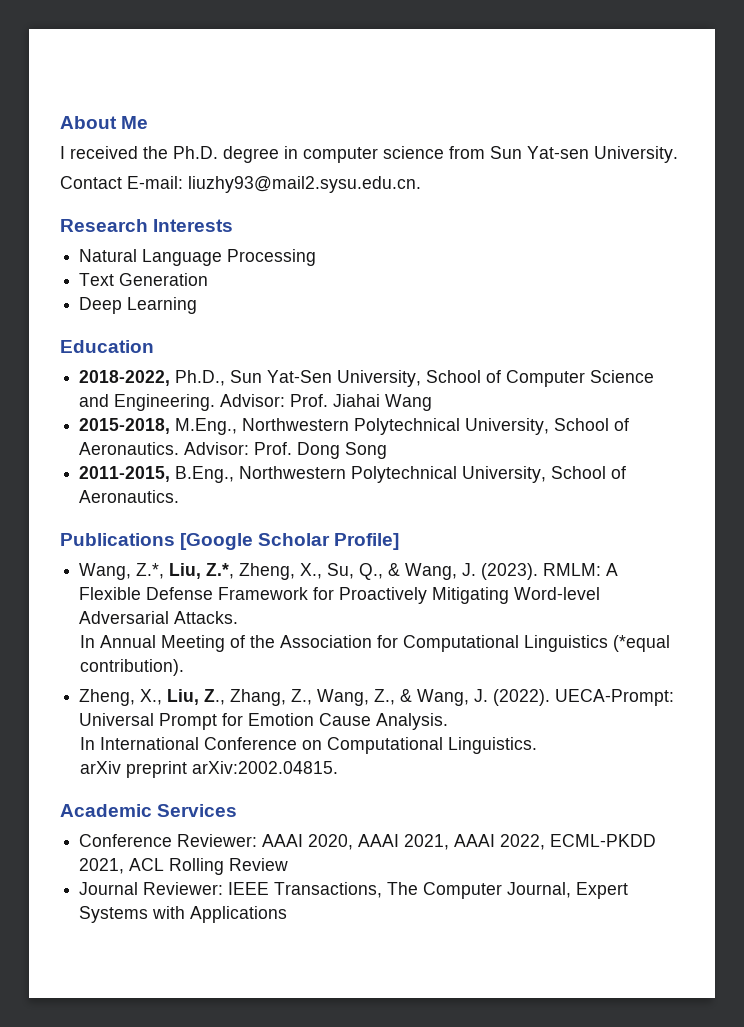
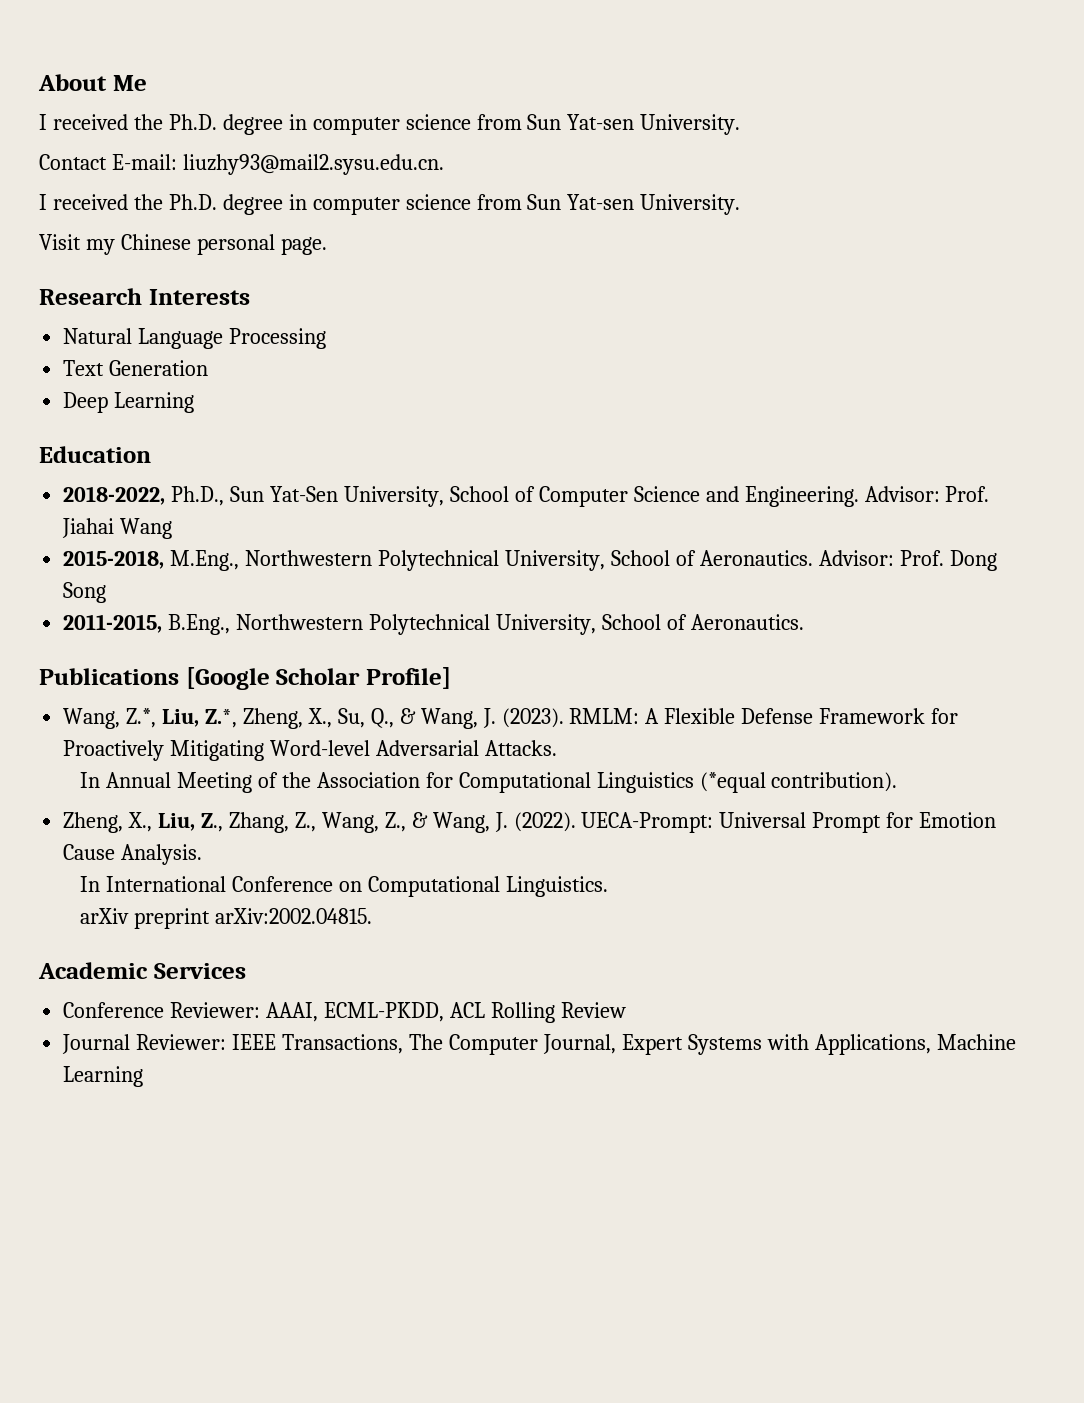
(421, 184) none -> [39,194,741,215] [39,234,327,255] // I received the Ph.D. degree in computer science from Sun Yat-sen University. // Visit my Chinese personal page.
[262,834,657,850] [79,858,125,874] AAAI 2020, AAAI 2021, AAAI 2022, ECML-PKDD 2021, -> [266,1002,445,1022] AAAI, ECML-PKDD,
[190,906,288,923] Applications -> [814,1034,1016,1055] [63,1066,144,1087] Applications, Machine Learning

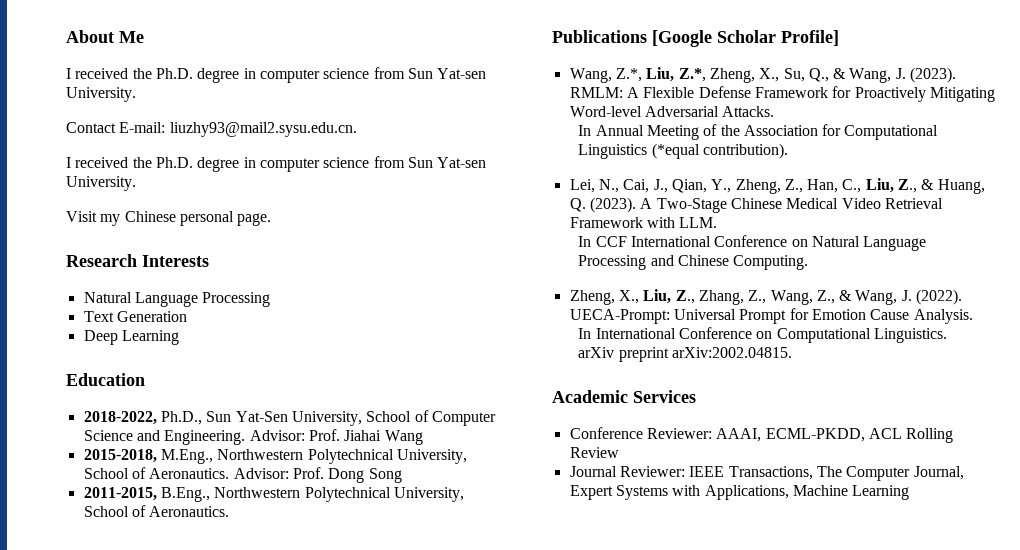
(898, 782) none -> [569,178,985,194] [569,197,943,213] [569,217,718,228] [578,235,927,251] [578,255,809,270] // Lei, N., Cai, J., Qian, Y., Zheng, Z., Han, C., Liu, Z., & Huang, Q. (2023). A Two-Stage Chinese Medical Video Retrieval Framework with LLM. // In CCF International Conference on Natural Language Processing and Chinese Computing.

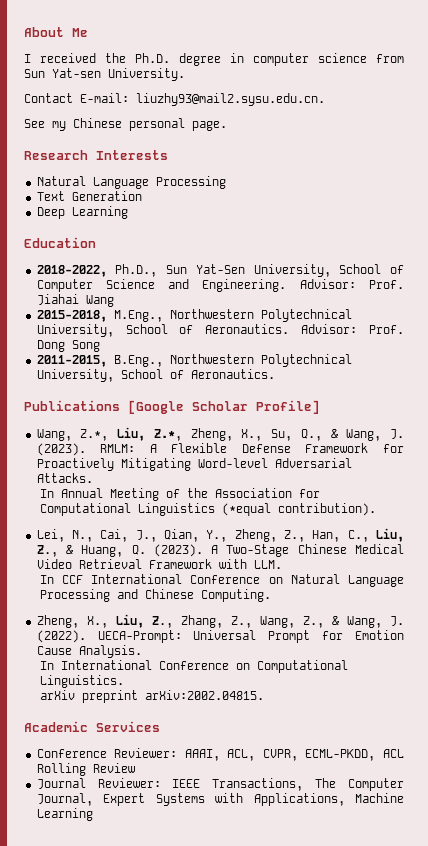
[66,156,487,172] [66,176,136,191] [66,211,97,222] I received the Ph.D. degree in computer science from Sun Yat-sen University. // Visit -> [24,119,45,128] See
(762, 435) none -> [227,749,298,761] ACL, CVPR,

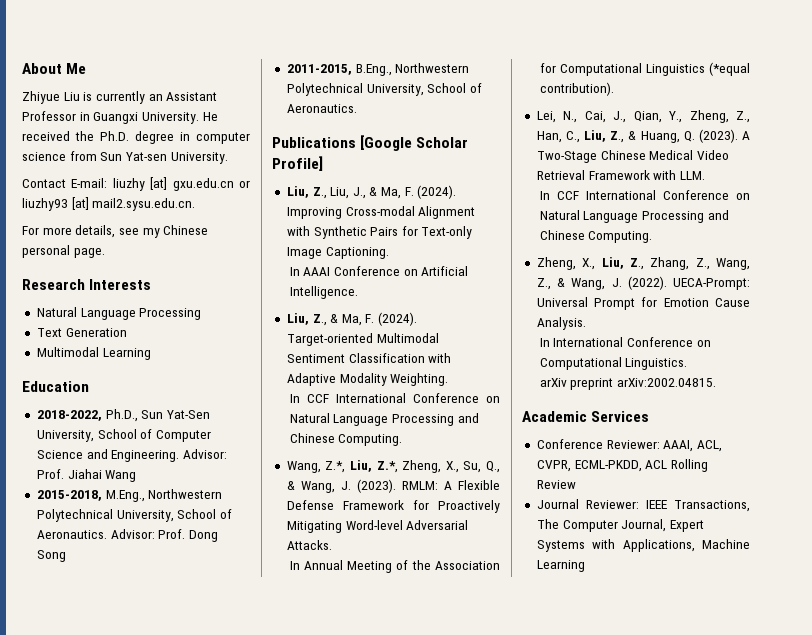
[24,54,31,63] I -> [22,91,218,104] [22,111,218,124] Zhiyue Liu is currently an Assistant Professor in Guangxi University. He
[136,93,325,106] [24,119,45,128] liuzhy93@mail2.sysu.edu.cn. // See -> [112,177,251,191] [22,197,196,211] [22,225,139,238] liuzhy [at] gxu.edu.cn or liuzhy93 [at] mail2.sysu.edu.cn. // For more details, see
[36,207,65,219] Deep -> [36,347,99,357] Multimodal
(320, 407) none -> [286,185,457,199] [286,206,476,219] [286,226,473,239] [286,247,389,259] [289,266,469,276] [289,286,358,299] [286,312,418,326] [286,333,439,346] [286,353,452,363] [286,373,449,386] [289,393,500,403] [289,413,479,426] [289,433,403,446] // Liu, Z., Liu, J., & Ma, F. (2024). Improving Cross-modal Alignment with Synthetic Pairs for Text-only Image Captioning. // In AAAI Conference on Artificial Intelligence. // Liu, Z., & Ma, F. (2024). Target-oriented Multimodal Sentiment Classification with Adaptive Modality Weighting. // In CCF International Conference on Natural Language Processing and Chinese Computing.

